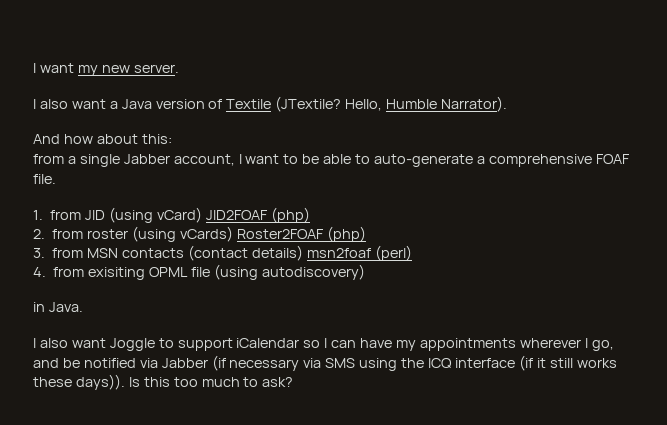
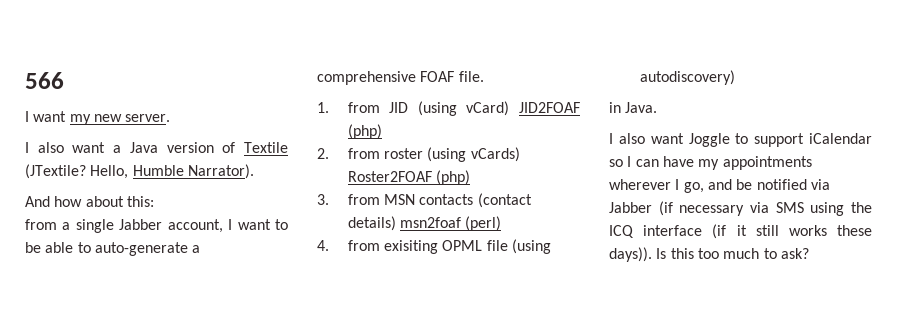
(33, 68) none -> [25,72,64,89] 566 //

